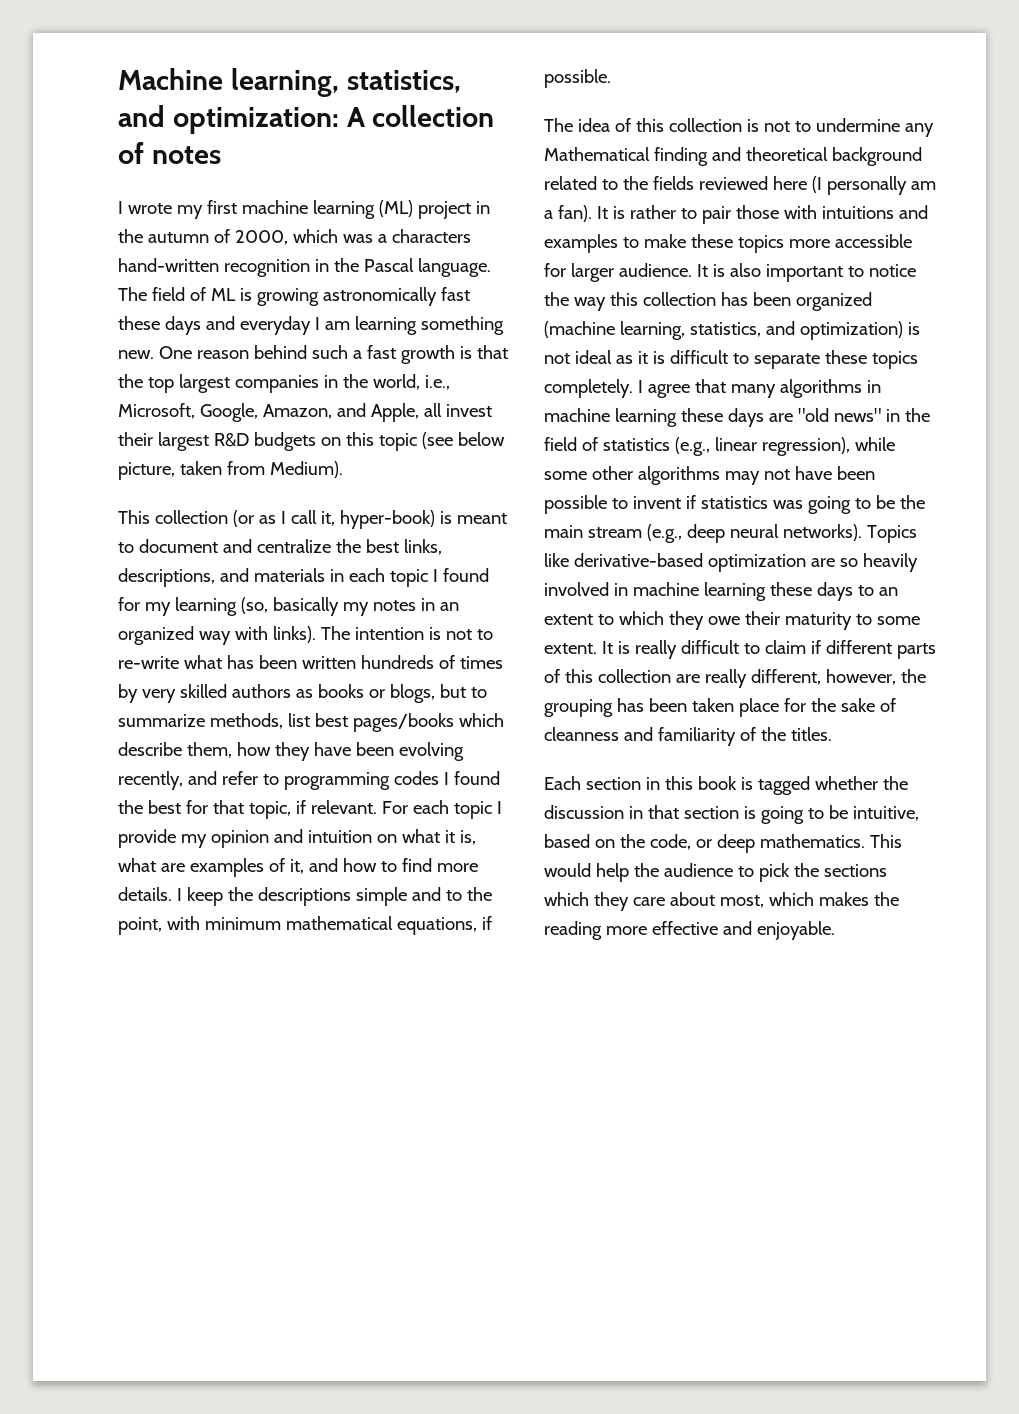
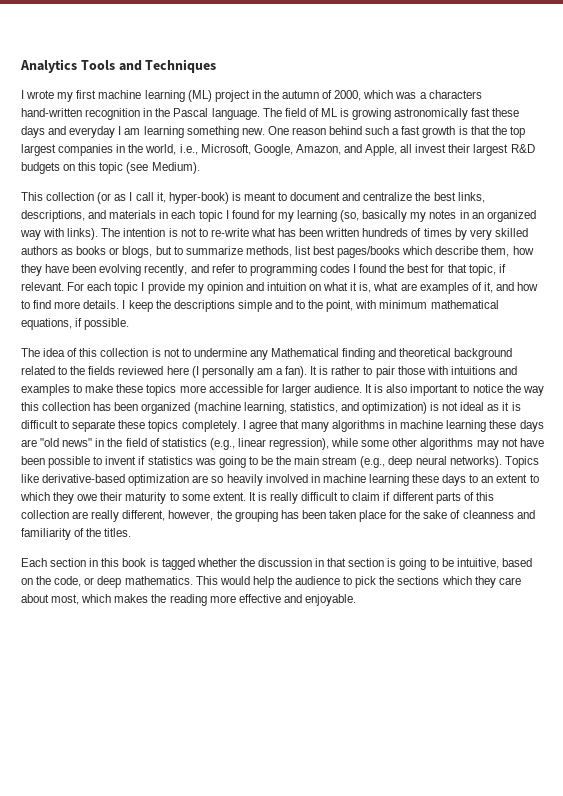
[118,68,461,97] [118,105,495,134] [118,142,221,164] Machine learning, statistics, and optimization: A collection of notes -> [20,59,217,73] Analytics Tools and Techniques
[457,432,505,446] [118,461,265,480] below picture, taken from -> (149, 168) none

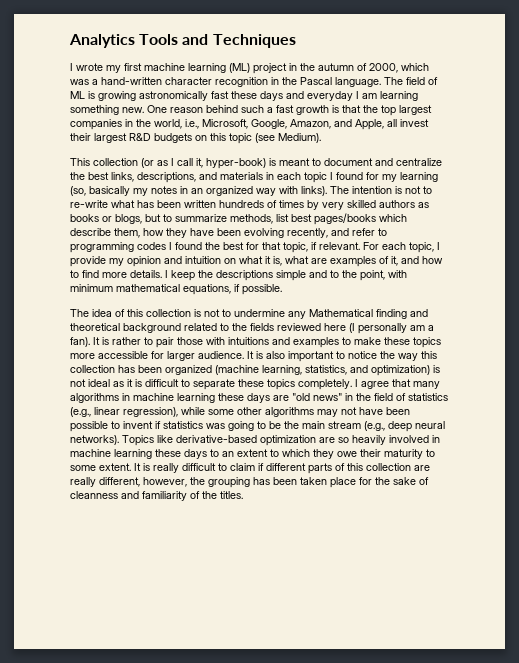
[428,90,482,99] [21,108,82,117] characters hand-written -> [101,77,212,85] hand-written character
[114,282,139,294] topic -> [409,242,434,253] topic,
[21,558,532,570] [21,576,521,588] [21,594,356,606] // Each section in this book is tagged whether the discussion in that section is going to be intuitive, based on the code, or deep mathematics. This would help the audience to pick the sections which they care about most, which makes the reading more effective and enjoyable. -> (243, 495) none

